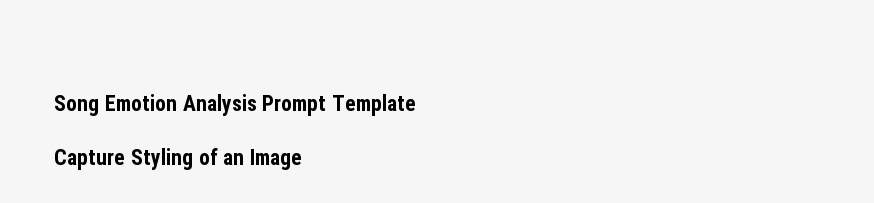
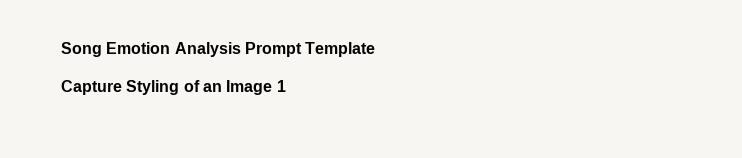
(303, 159) none -> [276,80,286,92] 1

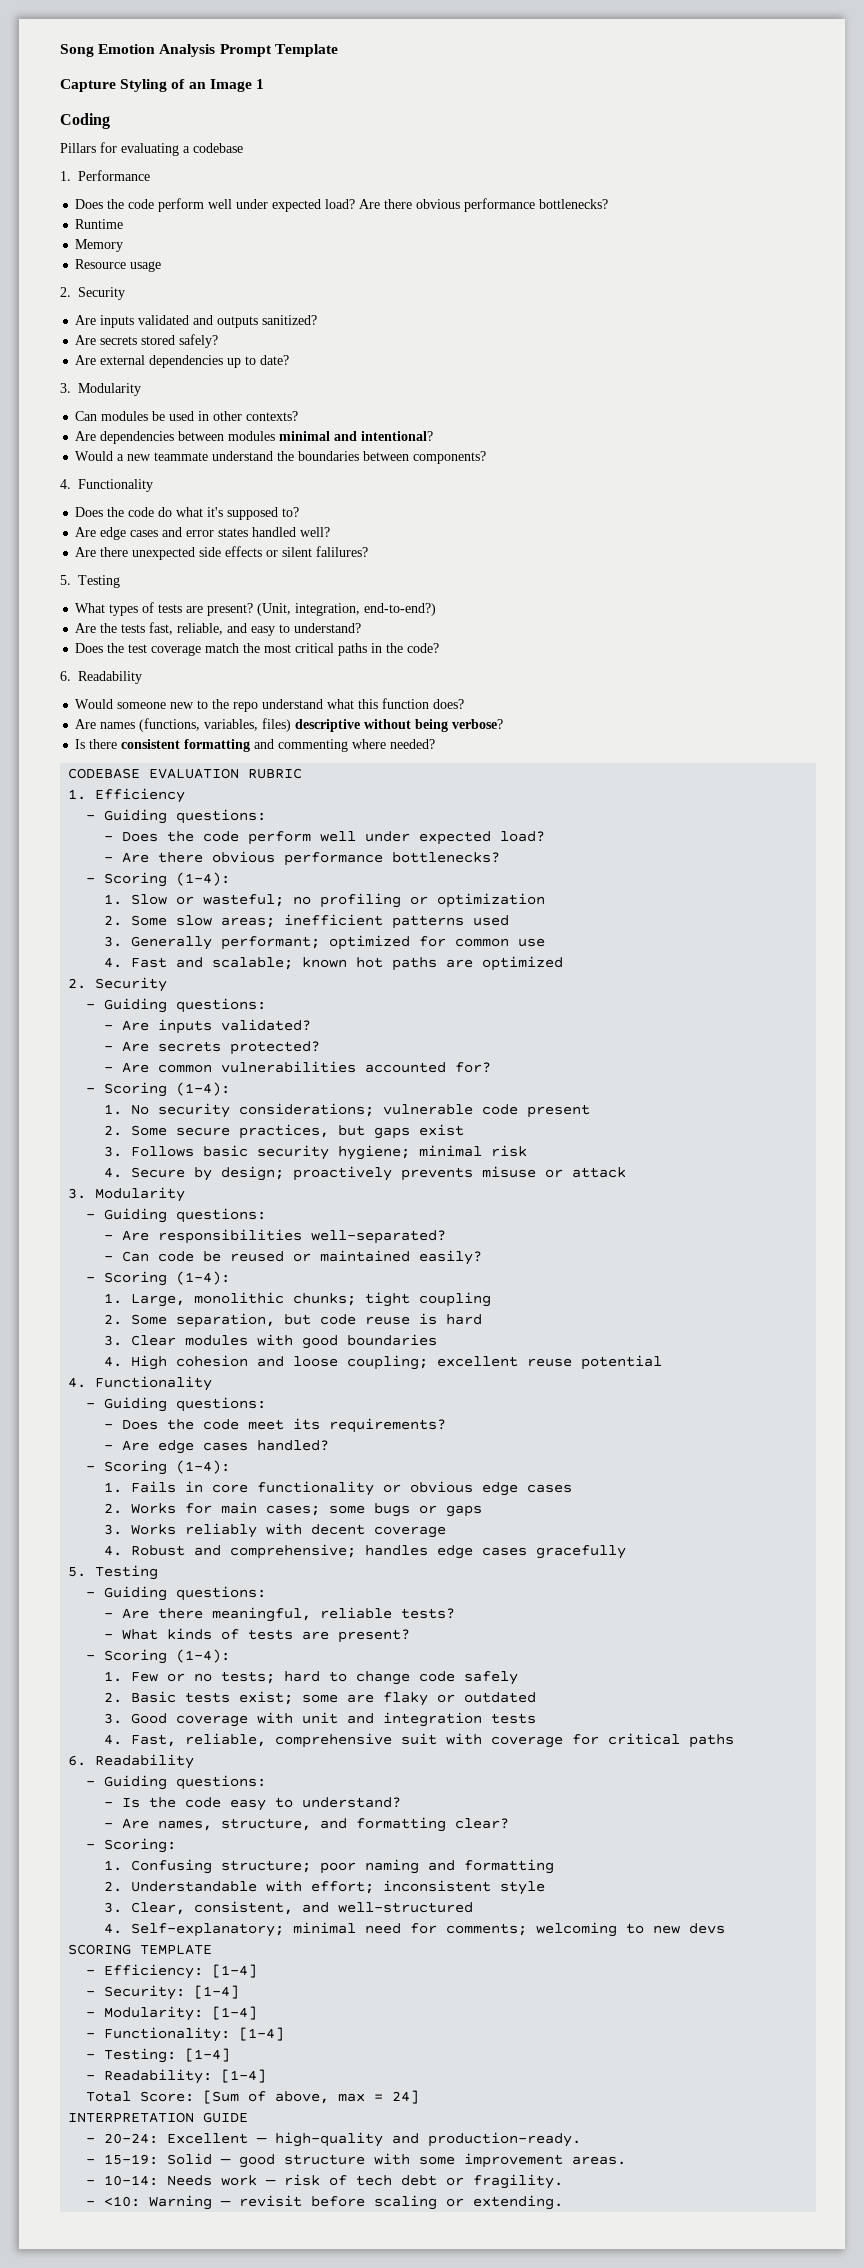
(286, 86) none -> [60,113,110,129] [60,142,243,156] [60,170,150,181] [75,198,609,212] [75,219,124,229] [75,239,124,252] [75,259,162,272] [60,287,125,300] [75,315,318,328] [75,334,219,348] [75,355,290,368] [60,383,141,396] [75,411,299,421] [75,431,434,444] [75,451,487,464] [60,479,153,492] [75,507,300,520] [75,527,331,540] [75,546,369,560] [60,575,120,588] [75,602,437,616] [75,622,362,636] [75,643,440,656] [60,671,142,684] [75,698,465,712] [75,718,504,732] [75,739,436,752] [68,768,303,779] [68,788,186,803] [86,809,267,824] [104,831,546,845] [104,851,501,866] [86,872,231,887] [104,893,546,908] [104,914,510,929] [104,935,546,950] [104,956,564,971] [68,977,168,992] [86,998,267,1013] [104,1019,312,1034] [104,1041,321,1055] [104,1061,492,1073] [86,1082,231,1097] [104,1103,591,1118] [104,1124,465,1139] [104,1145,528,1160] [104,1166,627,1181] [68,1187,186,1202] [86,1208,267,1223] [104,1229,447,1244] [104,1250,483,1265] [86,1271,231,1286] [104,1292,492,1307] [104,1313,483,1328] [104,1334,438,1349] [104,1355,663,1370] [68,1376,213,1391] [86,1397,267,1412] [104,1418,447,1433] [104,1440,330,1454] [86,1460,231,1475] [104,1481,573,1496] [104,1502,483,1517] [104,1523,447,1538] [104,1544,627,1559] [68,1565,159,1580] [86,1586,267,1601] [104,1607,456,1622] [104,1628,411,1643] [86,1649,231,1664] [104,1671,519,1685] [104,1691,537,1706] [104,1712,537,1727] [104,1733,735,1748] [68,1754,195,1769] [86,1775,267,1790] [104,1797,402,1811] [104,1817,510,1832] [86,1838,177,1853] [104,1859,555,1874] [104,1880,546,1895] [104,1901,474,1915] [104,1922,726,1937] [68,1944,213,1955] [86,1964,258,1979] [86,1985,240,2000] [86,2006,258,2021] [86,2027,285,2042] [86,2048,231,2063] [86,2069,267,2084] [86,2090,420,2104] [68,2112,249,2123] [86,2132,582,2147] [86,2153,627,2168] [86,2174,564,2189] [86,2195,564,2210] // Coding // Pillars for evaluating a codebase // 1. Performance // Does the code perform well under expected load? Are there obvious performance bottlenecks? // Runtime // Memory // Resource usage // 2. Security // Are inputs validated and outputs sanitized? // Are secrets stored safely? // Are external dependencies up to date? // 3. Modularity // Can modules be used in other contexts? // Are dependencies between modules minimal and intentional? // Would a new teammate understand the boundaries between components? // 4. Functionality // Does the code do what it's supposed to? // Are edge cases and error states handled well? // Are there unexpected side effects or silent falilures? // 5. Testing // What types of tests are present? (Unit, integration, end-to-end?) // Are the tests fast, reliable, and easy to understand? // Does the test coverage match the most critical paths in the code? // 6. Readability // Would someone new to the repo understand what this function does? // Are names (functions, variables, files) descriptive without being verbose? // Is there consistent formatting and commenting where needed? // CODEBASE EVALUATION RUBRIC // 1. Efficiency // - Guiding questions: // - Does the code perform well under expected load? // - Are there obvious performance bottlenecks? // - Scoring (1-4): // 1. Slow or wasteful; no profiling or optimization // 2. Some slow areas; inefficient patterns used // 3. Generally performant; optimized for common use // 4. Fast and scalable; known hot paths are optimized // 2. Security // - Guiding questions: // - Are inputs validated? // - Are secrets protected? // - Are common vulnerabilities accounted for? // - Scoring (1-4): // 1. No security considerations; vulnerable code present // 2. Some secure practices, but gaps exist // 3. Follows basic security hygiene; minimal risk // 4. Secure by design; proactively prevents misuse or attack // 3. Modularity // - Guiding questions: // - Are responsibilities well-separated? // - Can code be reused or maintained easily? // - Scoring (1-4): // 1. Large, monolithic chunks; tight coupling // 2. Some separation, but code reuse is hard // 3. Clear modules with good boundaries // 4. High cohesion and loose coupling; excellent reuse potential // 4. Functionality // - Guiding questions: // - Does the code meet its requirements? // - Are edge cases handled? // - Scoring (1-4): // 1. Fails in core functionality or obvious edge cases // 2. Works for main cases; some bugs or gaps // 3. Works reliably with decent coverage // 4. Robust and comprehensive; handles edge cases gracefully // 5. Testing // - Guiding questions: // - Are there meaningful, reliable tests? // - What kinds of tests are present? // - Scoring (1-4): // 1. Few or no tests; hard to change code safely // 2. Basic tests exist; some are flaky or outdated // 3. Good coverage with unit and integration tests // 4. Fast, reliable, comprehensive suit with coverage for critical paths // 6. Readability // - Guiding questions: // - Is the code easy to understand? // - Are names, structure, and formatting clear? // - Scoring: // 1. Confusing structure; poor naming and formatting // 2. Understandable with effort; inconsistent style // 3. Clear, consistent, and well-structured // 4. Self-explanatory; minimal need for comments; welcoming to new devs // SCORING TEMPLATE // - Efficiency: [1-4] // - Security: [1-4] // - Modularity: [1-4] // - Functionality: [1-4] // - Testing: [1-4] // - Readability: [1-4] // Total Score: [Sum of above, max = 24] // INTERPRETATION GUIDE // - 20-24: Excellent — high-quality and production-ready. // - 15-19: Solid — good structure with some improvement areas. // - 10-14: Needs work — risk of tech debt or fragility. // - <10: Warning — revisit before scaling or extending.

